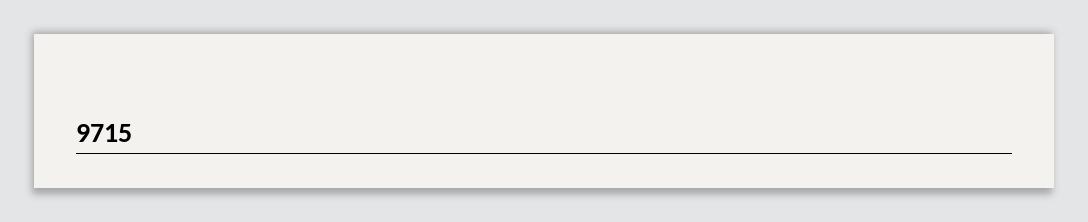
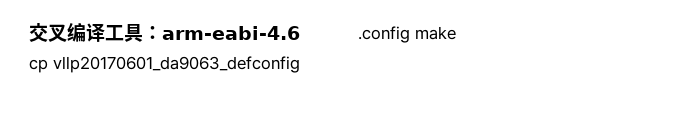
[76,124,132,142] 9715 -> [29,22,300,42] [29,56,300,73] [358,26,456,43] 交叉编译工具：arm-eabi-4.6 // cp vllp20170601_da9063_defconfig .config make

